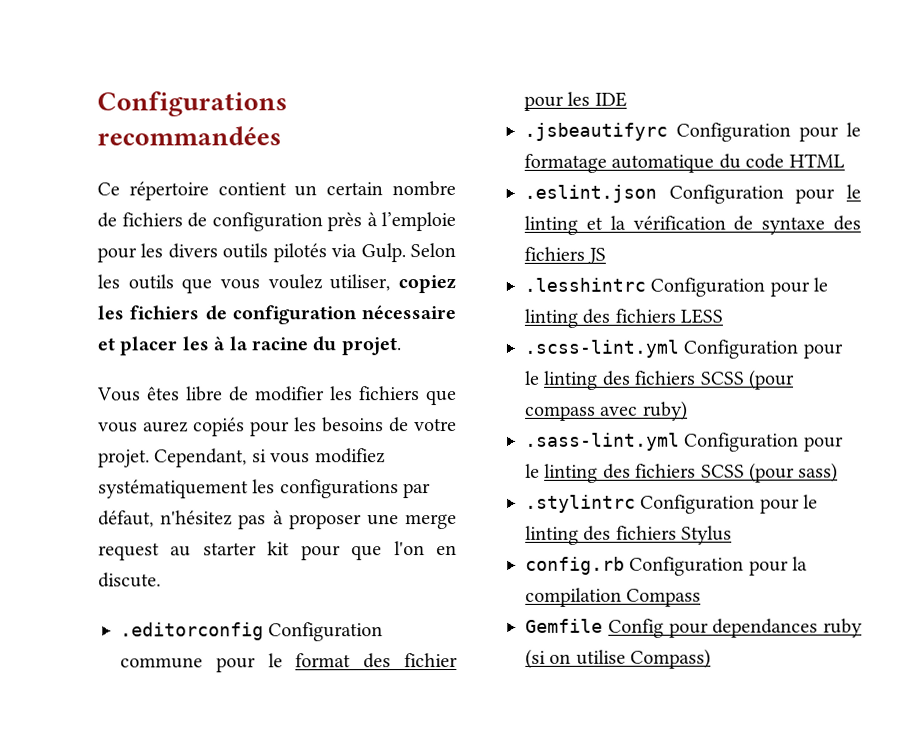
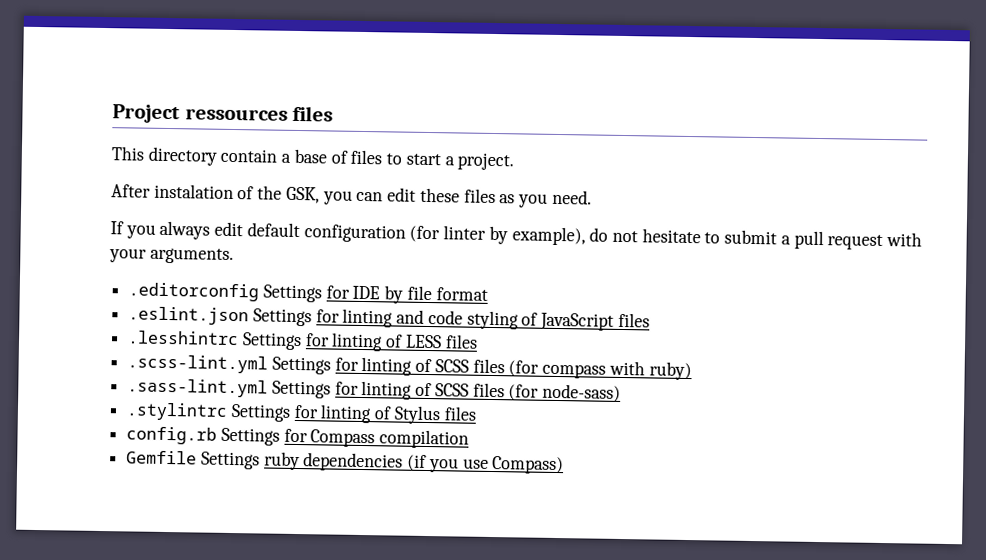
[97,91,288,117] [97,126,282,146] [97,181,457,201] [97,212,456,232] [97,243,456,263] [97,274,457,294] [97,305,456,325] [97,336,401,356] [97,386,457,406] [98,417,457,437] [98,448,386,468] [98,479,432,499] [98,510,457,530] [98,541,457,561] [98,572,161,588] [120,622,384,642] [120,653,459,673] [524,91,627,111] [524,122,861,142] [524,153,845,173] [524,184,861,204] [524,215,861,235] [524,246,607,264] [524,277,829,297] [524,308,676,328] Configurations recommandées // Ce répertoire contient un certain nombre de fichiers de configuration près à l’emploie pour les divers outils pilotés via Gulp. Selon les outils que vous voulez utiliser, copiez les fichiers de configuration nécessaire et placer les à la racine du projet. // Vous êtes libre de modifier les fichiers que vous aurez copiés pour les besoins de votre projet. Cependant, si vous modifiez systématiquement les configurations par défaut, n'hésitez pas à proposer une merge request au starter kit pour que l'on en discute. // .editorconfig Configuration commune pour le format des fichier pour les IDE // .jsbeautifyrc Configuration pour le formatage automatique du code HTML // .eslint.json Configuration pour le linting et la vérification de syntaxe des fichiers JS // .lesshintrc Configuration pour le linting des fichiers -> [112,104,334,124] [111,146,515,171] [111,183,592,208] [110,220,923,250] [109,247,234,265] [128,282,488,304] [128,306,650,331] [127,330,404,352] Project ressources files // This directory contain a base of files to start a project. // After instalation of the GSK, you can edit these files as you need. // If you always edit default configuration (for linter by example), do not hesitate to submit a pull request with your arguments. // .editorconfig Settings for IDE by file format // .eslint.json Settings for linting and code styling of JavaScript files // .lesshintrc Settings for linting of
(724, 316) none -> [444,334,478,349] files
[683,339,843,359] [524,369,795,390] [525,400,688,421] [525,432,844,452] [525,462,839,483] [525,494,819,514] [525,525,677,545] Configuration pour le linting des fichiers SCSS (pour compass avec ruby) // .sass-lint.yml Configuration pour le linting des fichiers SCSS (pour sass) // .stylintrc Configuration pour le linting des fichiers -> [271,356,692,381] [127,378,622,402] [126,402,393,424] Settings for linting of SCSS files (for compass with ruby) // .sass-lint.yml Settings for linting of SCSS files (for node-sass) // .stylintrc Settings for linting of
(733, 535) none -> [443,406,477,421] files
[629,556,809,576] Configuration pour la -> [220,427,376,448] Settings for Compass
[626,588,702,607] Compass -> (470, 439) none
[607,618,863,638] [525,648,626,669] Config pour dependances ruby (si on utilise -> [200,451,489,473] Settings ruby dependencies (if you use

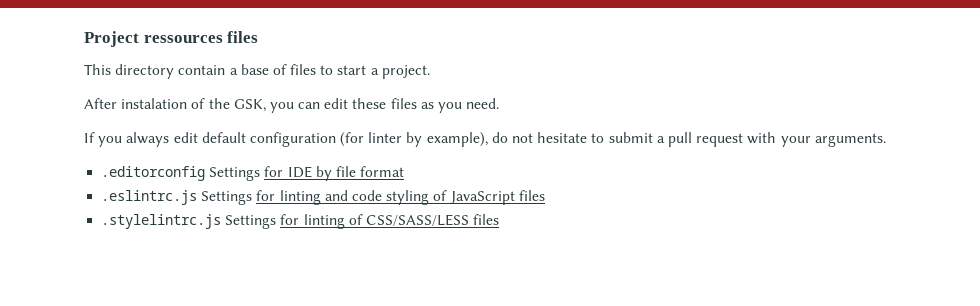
[128,306,250,326] .eslint.json -> [101,190,198,205] .eslintrc.js
[127,330,478,352] [127,354,692,381] [127,378,622,402] [126,402,477,425] [126,426,470,449] [126,450,565,475] .lesshintrc Settings for linting of LESS files // .scss-lint.yml Settings for linting of SCSS files (for compass with ruby) // .sass-lint.yml Settings for linting of SCSS files (for node-sass) // .stylintrc Settings for linting of Stylus files // config.rb Settings for Compass compilation // Gemfile Settings ruby dependencies (if you use Compass) -> [101,214,500,229] .stylelintrc.js Settings for linting of CSS/SASS/LESS files

